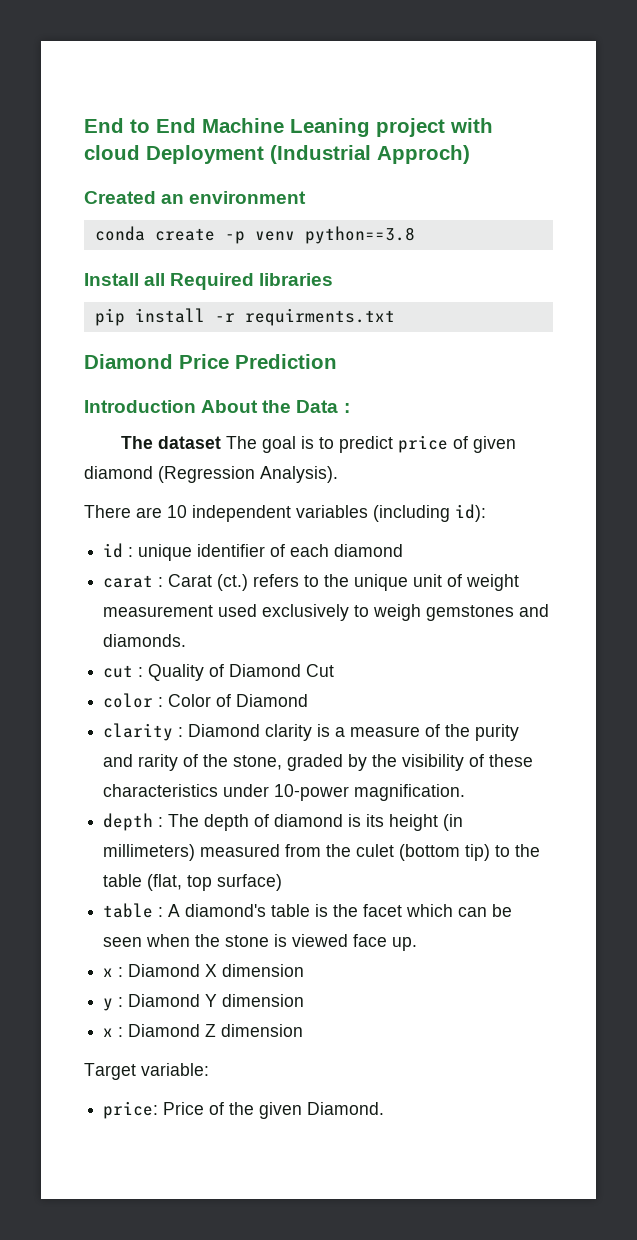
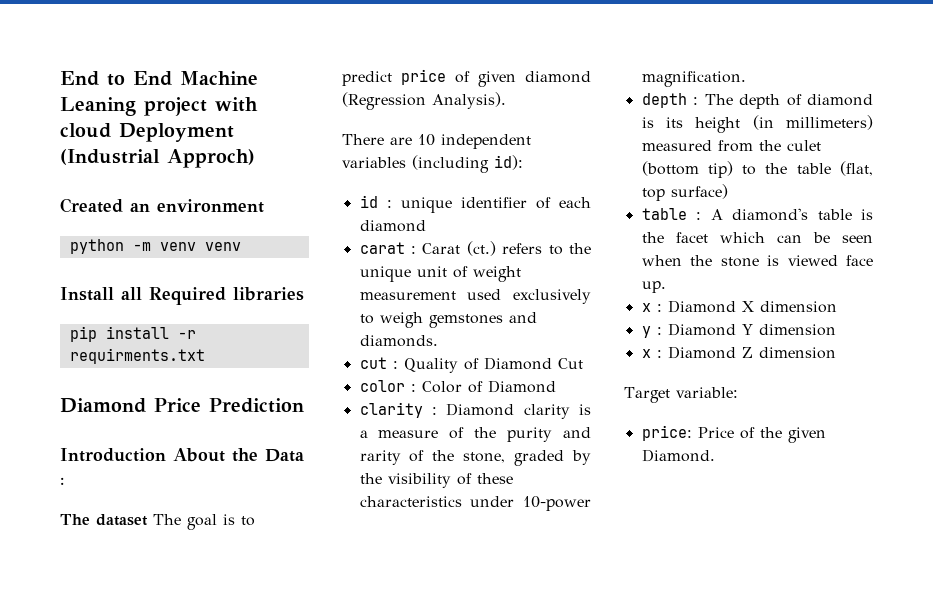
[94,226,415,244] conda create -p venv python==3.8 -> [69,239,241,254] python -m venv venv

